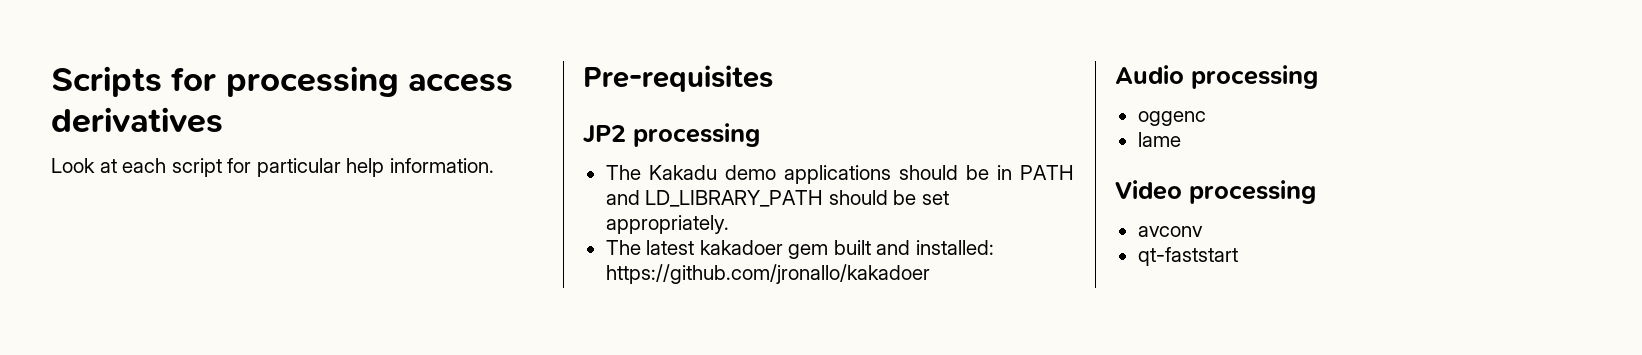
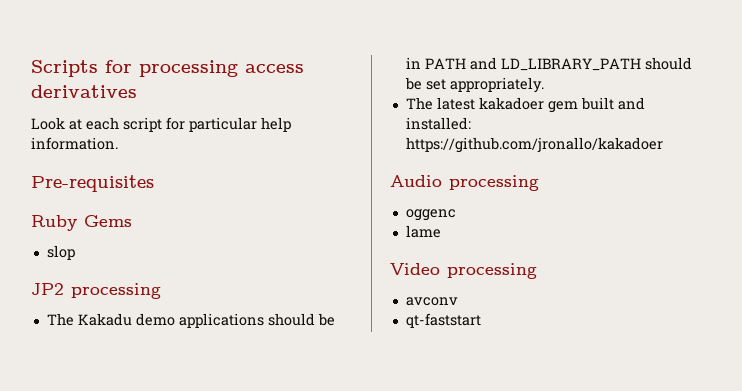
(773, 78) none -> [31,215,132,231] [46,245,75,260] // Ruby Gems // slop

